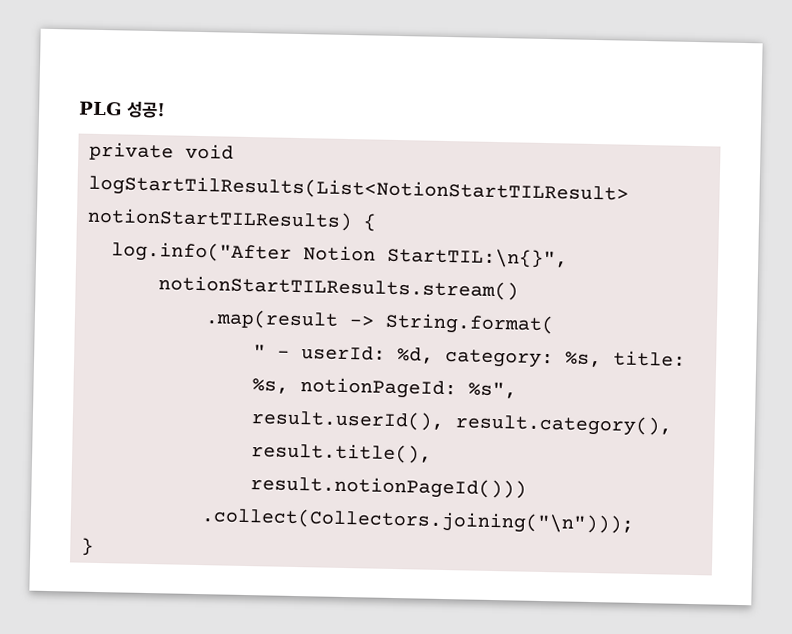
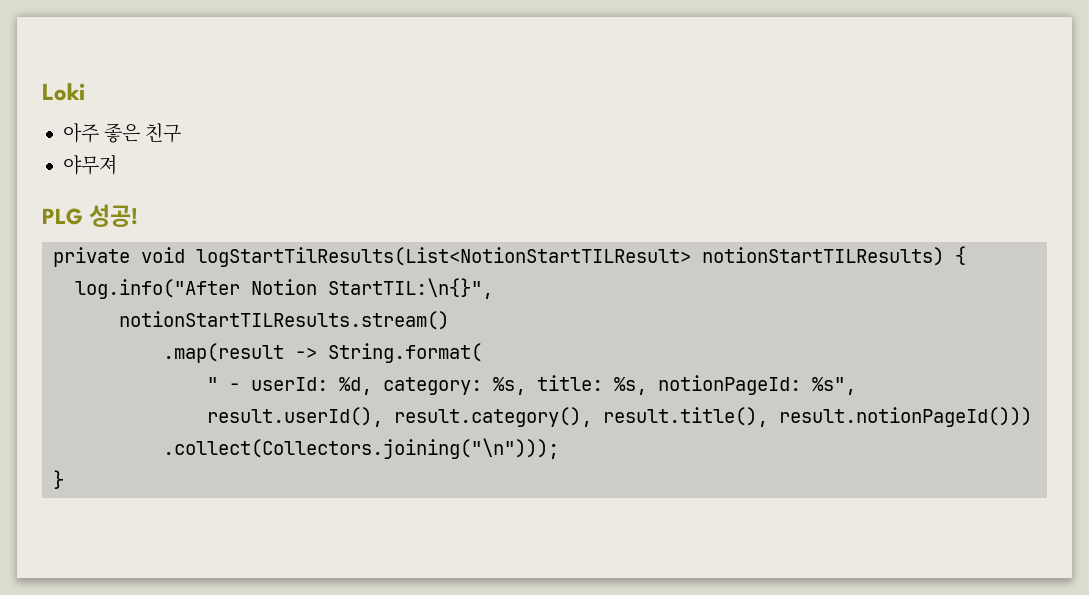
(79, 108) none -> [42,83,85,101] [62,123,182,143] [62,155,117,175] Loki // 아주 좋은 친구 // 야무져 //

